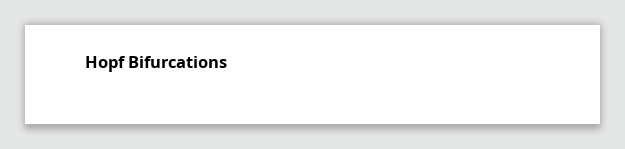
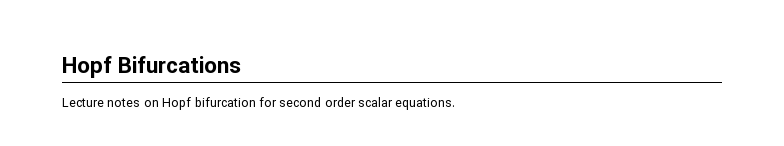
(228, 62) none -> [62,97,456,110] // Lecture notes on Hopf bifurcation for second order scalar equations.

